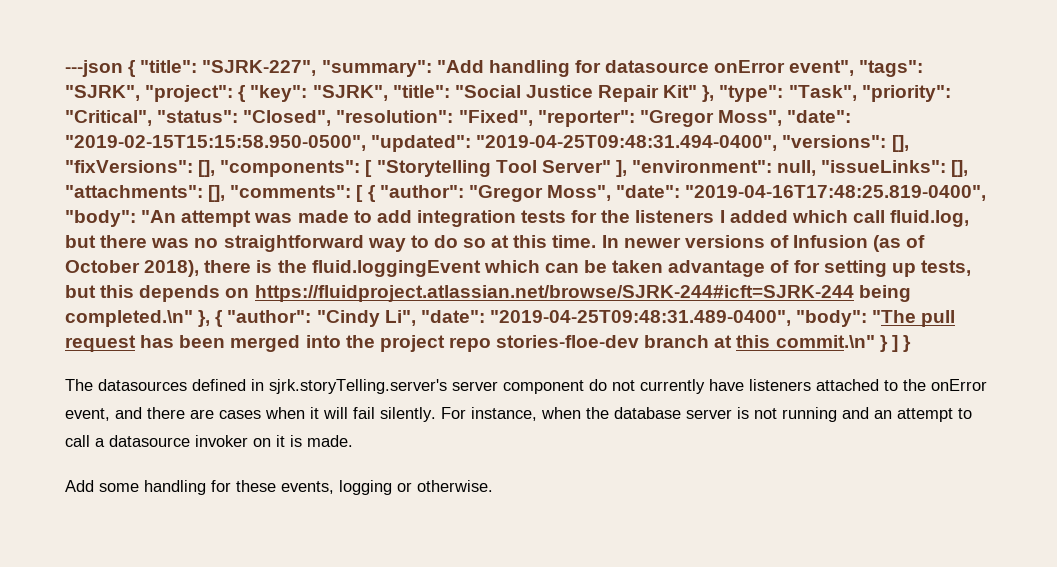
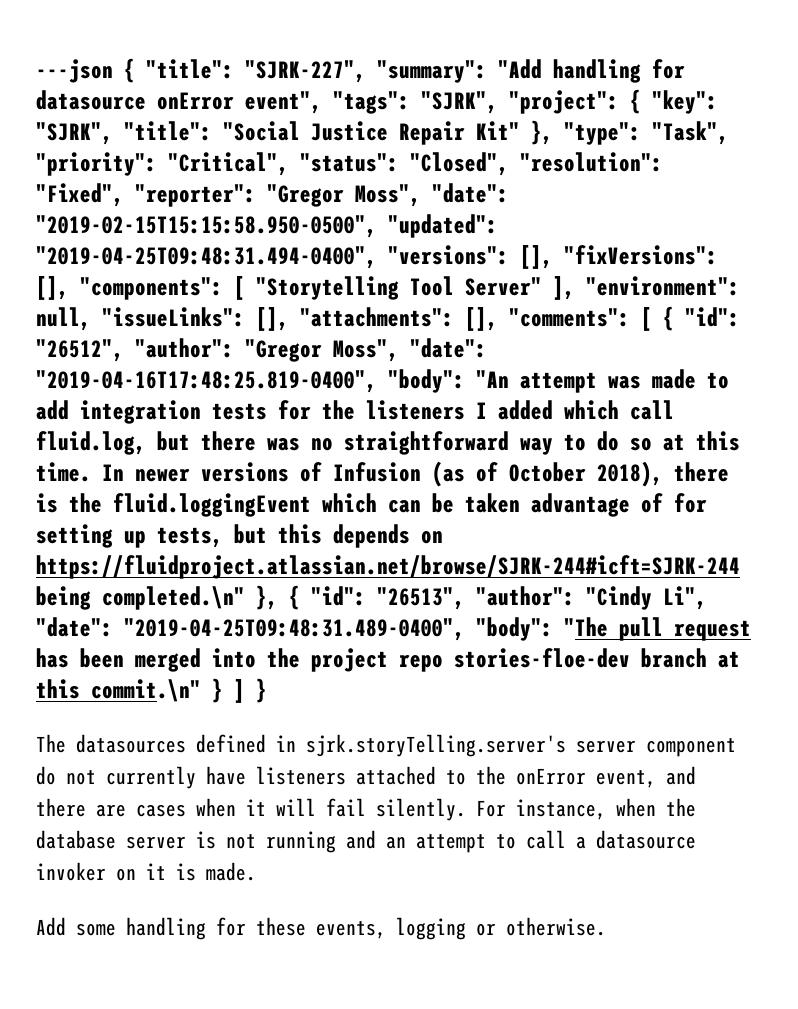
(375, 193) none -> [685,307,740,327] [36,339,124,362] "id": "26512",
(223, 318) none -> [311,586,465,610] "id": "26513",

